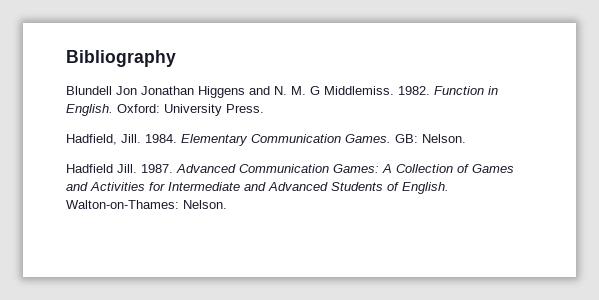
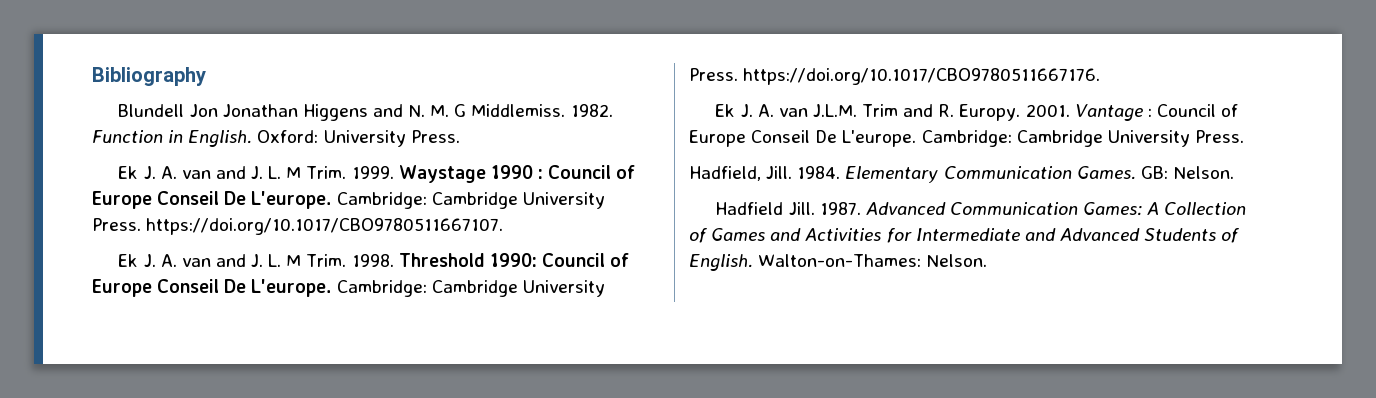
(264, 108) none -> [118,165,636,183] [92,191,605,209] [92,218,504,235] [118,253,630,267] [92,279,605,297] [689,68,1101,85] [715,104,1239,121] [689,130,1244,147] // Ek J. A. van and J. L. M Trim. 1999. Waystage 1990 : Council of Europe Conseil De L'europe. Cambridge: Cambridge University Press. https://doi.org/10.1017/CBO9780511667107. // Ek J. A. van and J. L. M Trim. 1998. Threshold 1990: Council of Europe Conseil De L'europe. Cambridge: Cambridge University Press. https://doi.org/10.1017/CBO9780511667176. // Ek J. A. van J.L.M. Trim and R. Europy. 2001. Vantage : Council of Europe Conseil De L'europe. Cambridge: Cambridge University Press.

